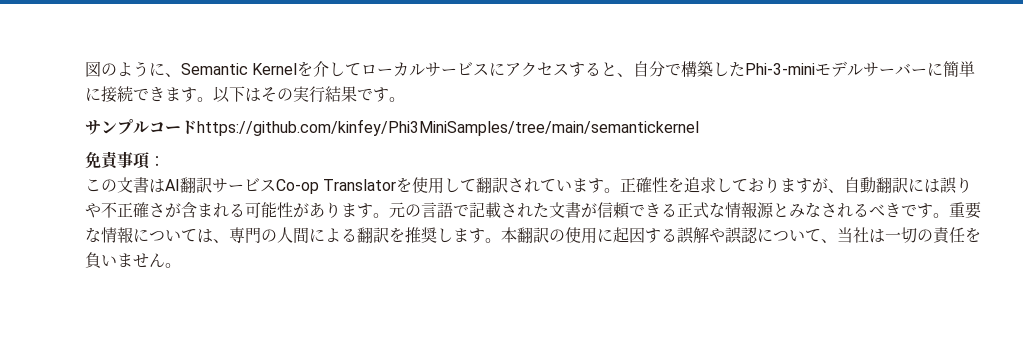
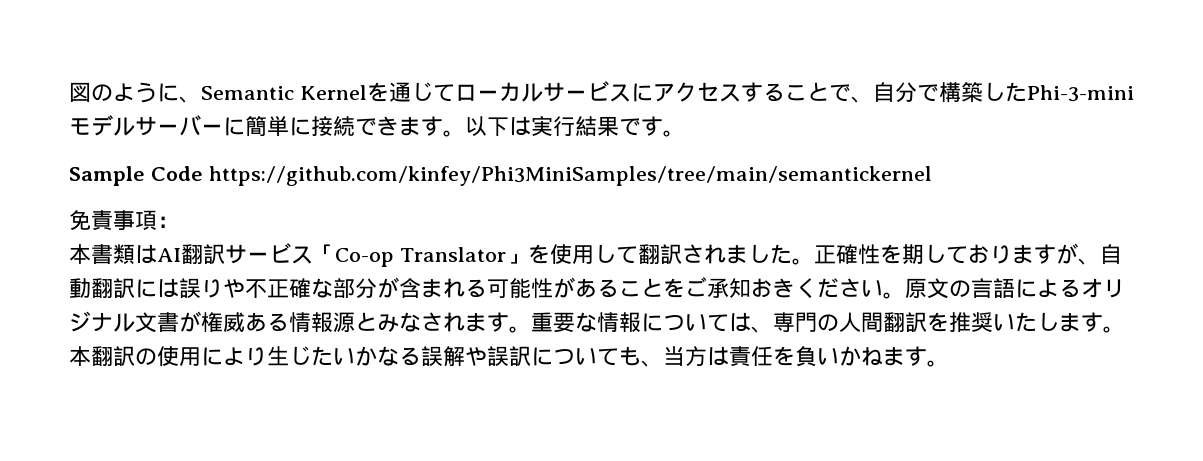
[313,61,346,77] 介し -> [388,82,433,102] 通じ
[601,62,618,76] と -> [784,82,851,102] ことで
[261,87,293,102] その -> (531, 126) none
[85,119,197,135] サンプルコード -> [69,166,203,186] Sample Code
[85,177,149,193] この文書 -> [69,244,135,264] 本書類
(276, 185) none -> [313,244,335,262] 「
(397, 185) none -> [505,254,528,264] 」
[540,178,605,193] ています -> [725,244,792,264] ました
[684,177,717,193] 追求 -> [901,244,924,265] 期
[149,203,165,218] さ -> [311,278,377,298] な部分
[325,202,725,219] ります。元の言語で記載された文書が信頼できる正式な -> [597,277,1125,299] [69,311,289,333] ることをご承知おきください。原文の言語によるオリジナル文書が権威ある
[853,203,917,218] るべきで -> [465,313,487,332] ま
[309,228,357,242] による -> (883, 322) none
(437, 235) none -> [993,312,1037,332] いた
[613,227,661,243] 起因す -> [223,346,399,366] より生じたいかな
[741,227,933,243] 認について、当社は一切の -> [509,346,729,367] 訳についても、当方は
[117,253,165,267] ません -> [839,346,927,366] かねます

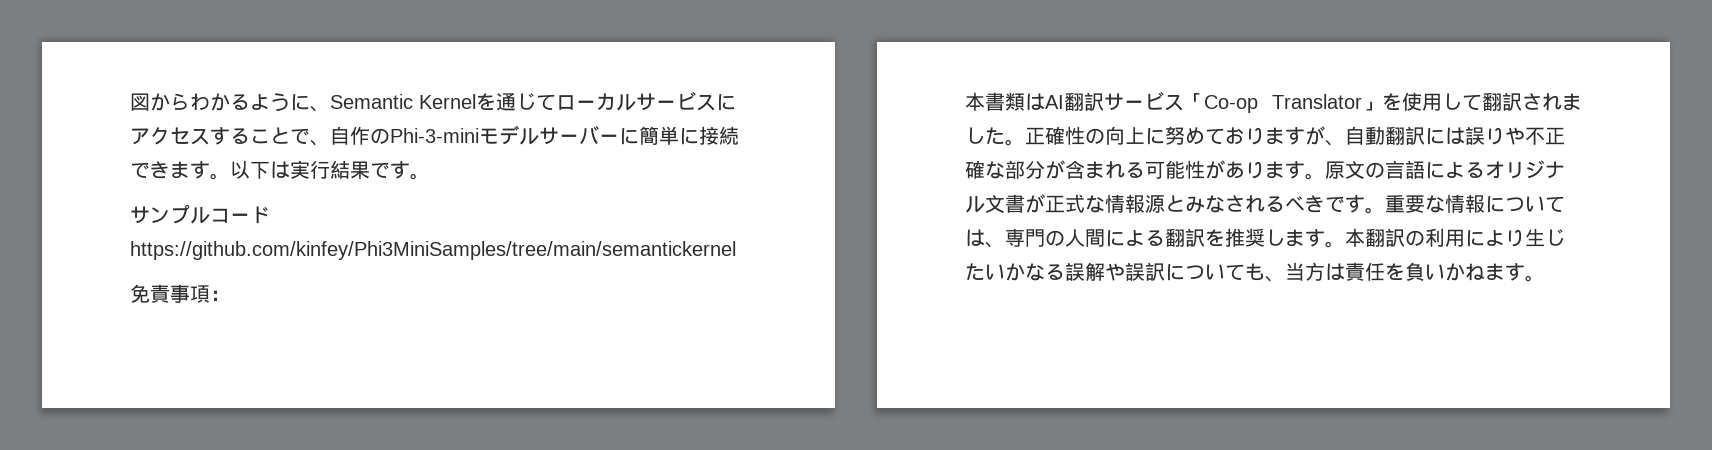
[91,84,113,101] の -> [150,93,250,111] からわかる
[894,82,1027,103] 分で構築した -> [350,126,390,145] 作の
[69,166,203,186] Sample Code -> [130,204,270,224] サンプルコード
[879,244,946,265] を期し -> [1085,126,1205,145] の向上に努め
[597,277,883,299] ることをご承知おきください -> [1245,161,1305,179] ります
[201,312,289,332] 権威ある -> [1045,194,1105,213] 正式な
[465,313,487,332] ま -> [1265,195,1345,213] るべきで
(883, 322) none -> [1105,229,1165,247] による
[993,312,1037,332] いた -> (1265, 237) none
[157,346,179,366] 使 -> [1425,228,1445,247] 利

